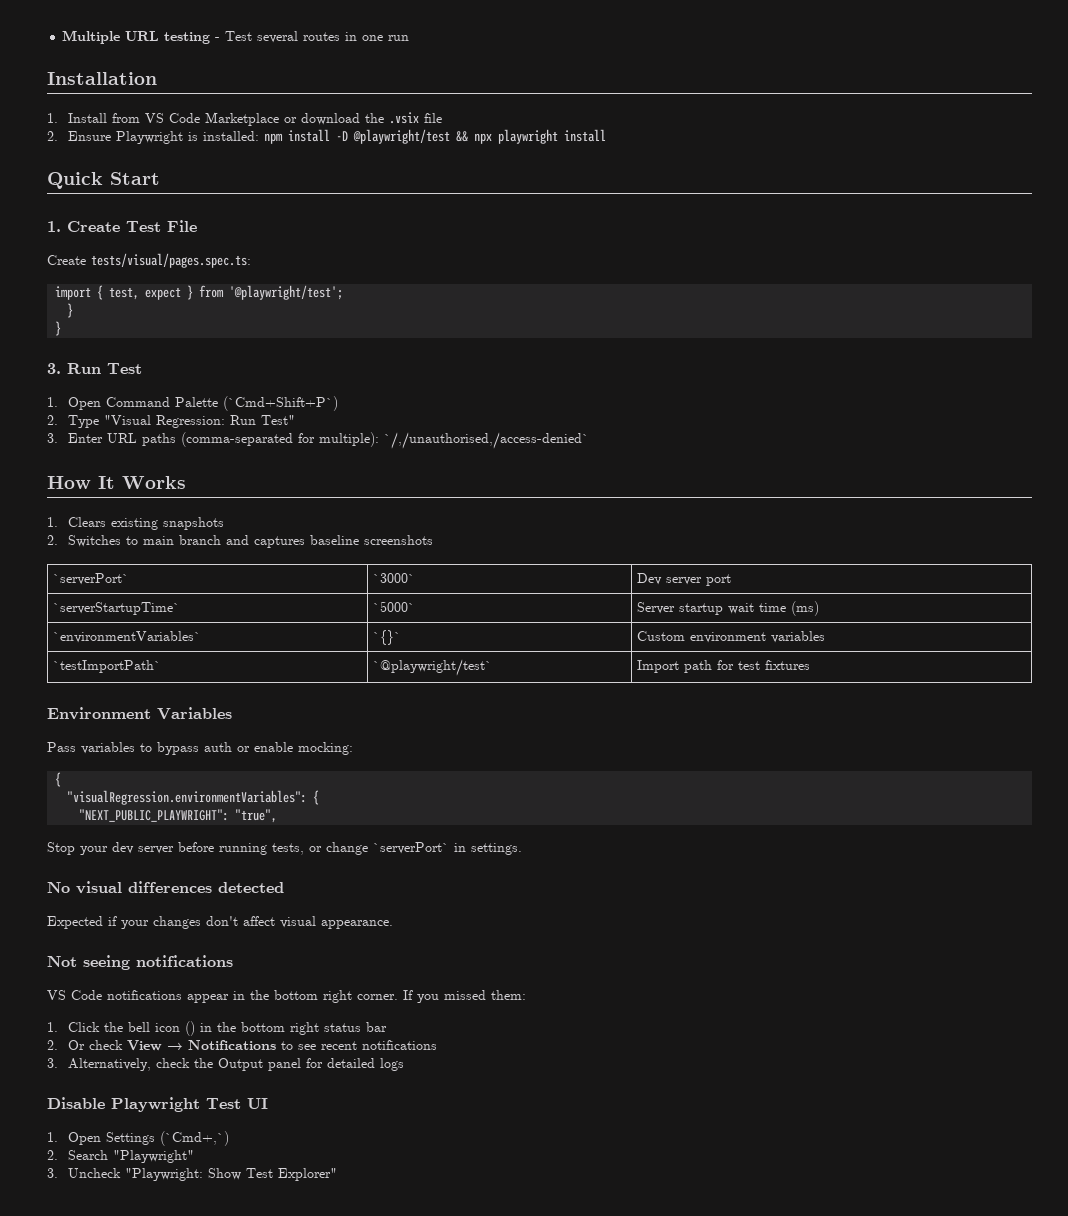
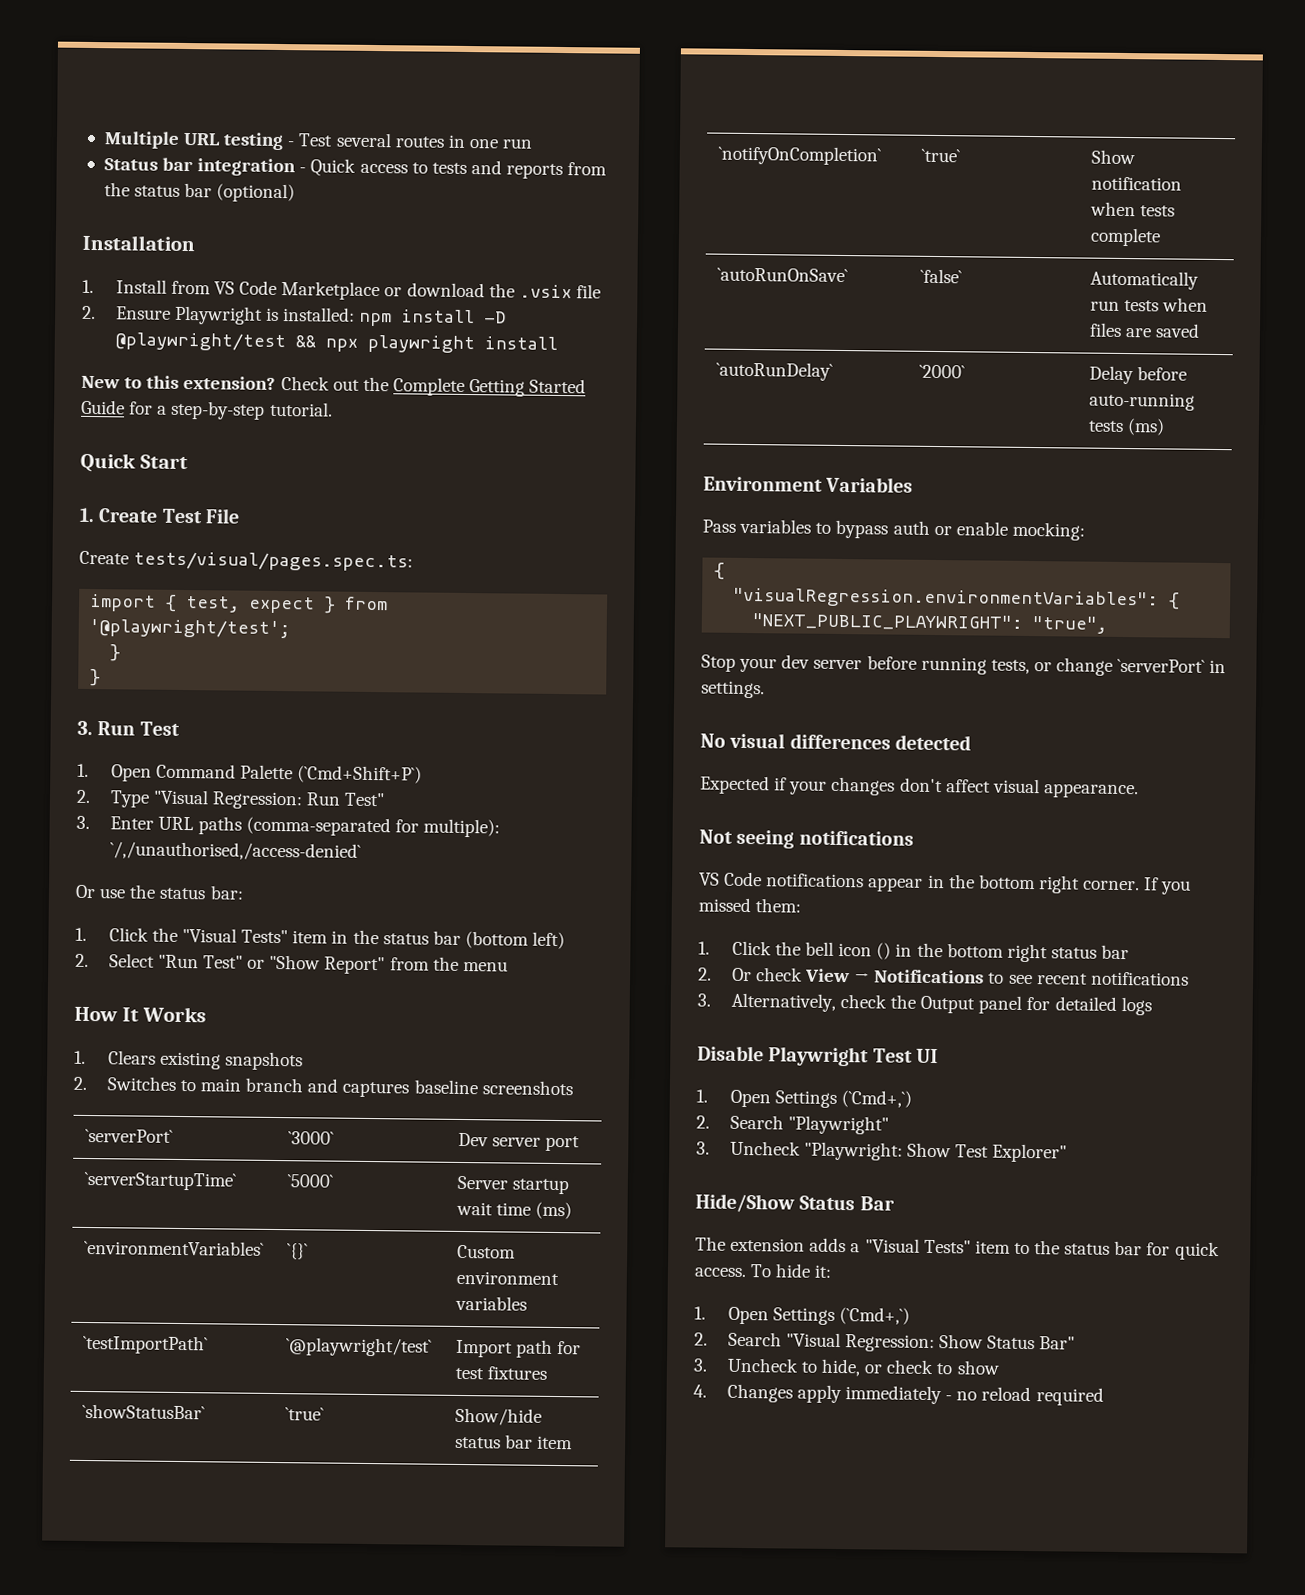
(410, 38) none -> [103,157,608,180] [103,182,296,203] // Status bar integration - Quick access to tests and reports from the status bar (optional)
(607, 135) none -> [81,375,587,397] [81,399,333,420] // New to this extension? Check out the Complete Getting Started Guide for a step-by-step tutorial.
(590, 440) none -> [75,884,244,900] [75,927,566,950] [75,953,508,975] // Or use the status bar: // 1. Click the "Visual Tests" item in the status bar (bottom left) // 2. Select "Run Test" or "Show Report" from the menu
(811, 665) none -> [81,1403,205,1420] [284,1407,324,1421] [454,1407,542,1426] [454,1434,574,1450] [717,145,881,166] [920,148,960,163] [1090,149,1135,165] [1090,176,1182,191] [1089,201,1176,217] [1089,227,1161,247] [716,267,848,283] [919,268,962,284] [1089,270,1199,290] [1089,297,1209,312] [1088,322,1201,338] [715,361,833,381] [918,364,965,379] [1088,365,1188,385] [1088,392,1195,411] [1087,418,1166,436] // `showStatusBar` | `true` | Show/hide status bar item // `notifyOnCompletion` | `true` | Show notification when tests complete // `autoRunOnSave` | `false` | Automatically run tests when files are saved // `autoRunDelay` | `2000` | Delay before auto-running tests (ms)
(338, 1174) none -> [695,1193,895,1213] [695,1236,1220,1261] [694,1263,833,1278] [694,1306,911,1325] [694,1331,1076,1353] [693,1357,1000,1377] [693,1383,1104,1406] // Hide/Show Status Bar // The extension adds a "Visual Tests" item to the status bar for quick access. To hide it: // 1. Open Settings (`Cmd+,`) // 2. Search "Visual Regression: Show Status Bar" // 3. Uncheck to hide, or check to show // 4. Changes apply immediately - no reload required

